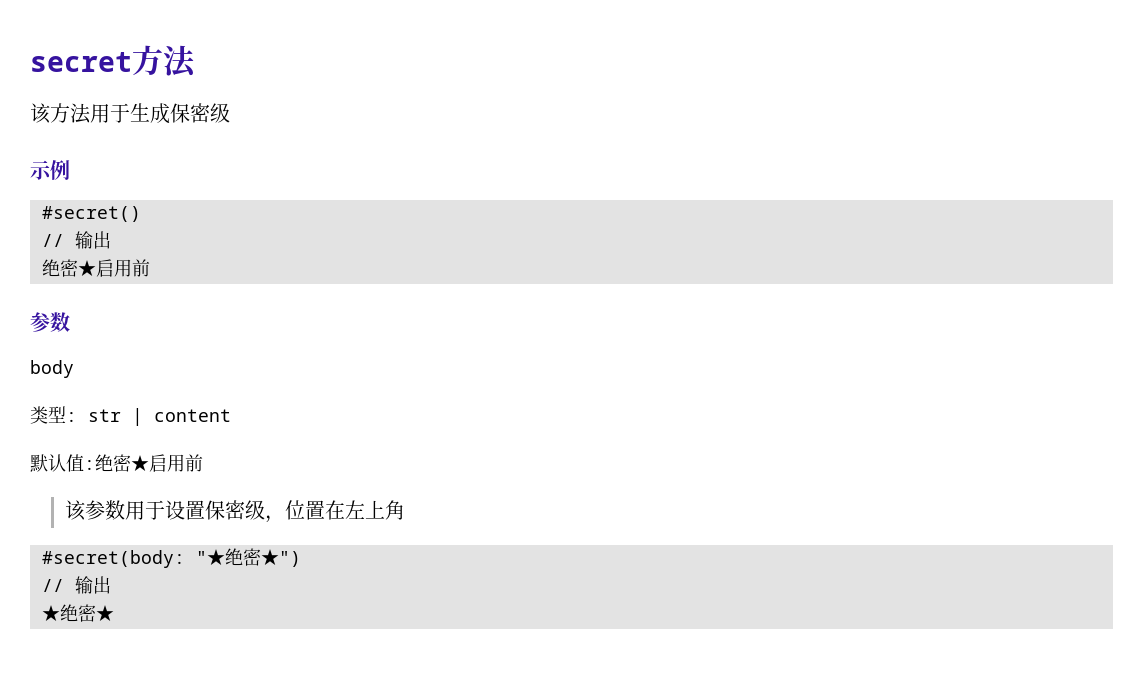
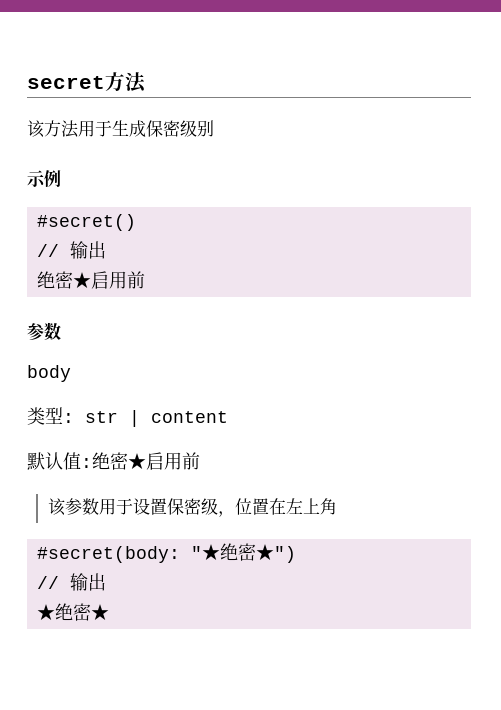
(230, 113) none -> [197,120,214,137] 别

